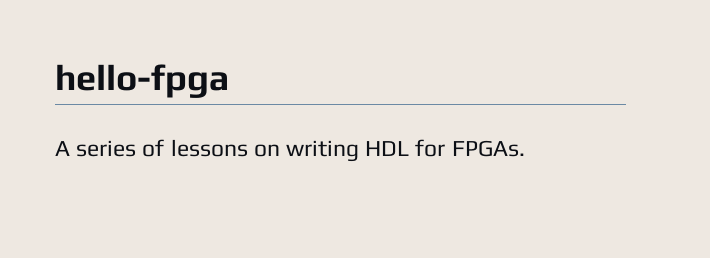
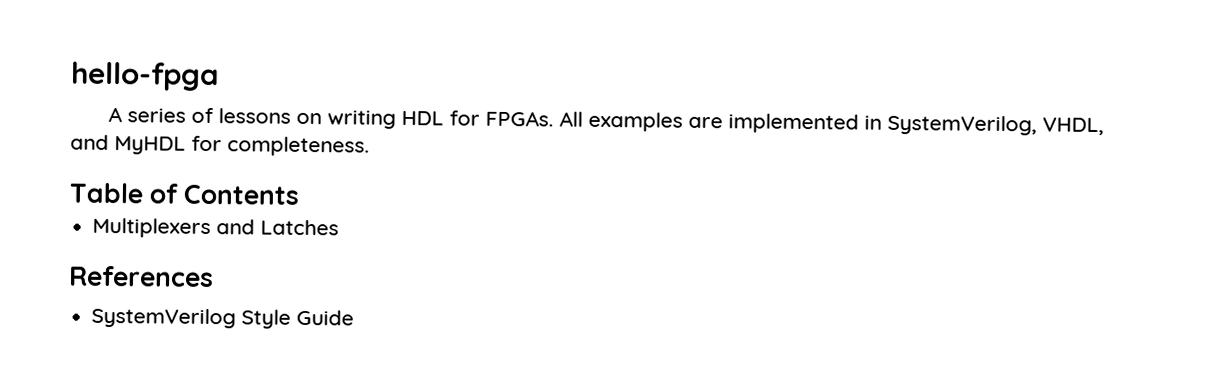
(525, 148) none -> [559,111,1105,136] [70,134,370,157] [69,182,301,205] [92,217,340,239] [68,265,214,288] [91,307,355,329] All examples are implemented in SystemVerilog, VHDL, and MyHDL for completeness. // Table of Contents // Multiplexers and Latches // References // SystemVerilog Style Guide

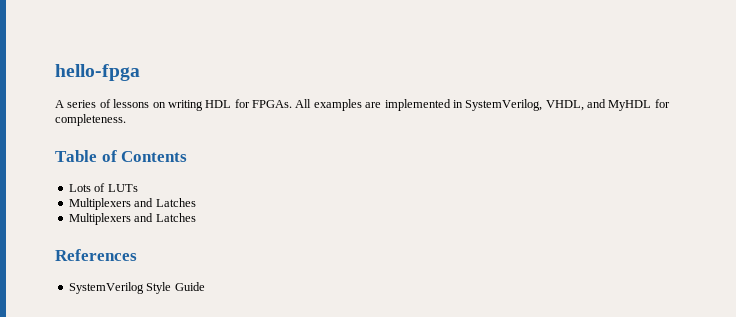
(301, 194) none -> [68,183,138,192] [68,198,196,210] // Lots of LUTs // Multiplexers and Latches

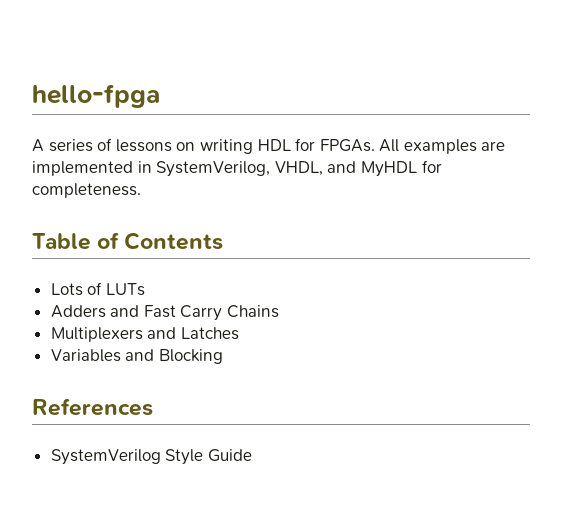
[68,198,196,210] [68,213,196,225] // Multiplexers and Latches // Multiplexers and Latches -> [50,305,280,321] [50,327,239,342] [50,349,223,364] // Adders and Fast Carry Chains // Multiplexers and Latches // Variables and Blocking

